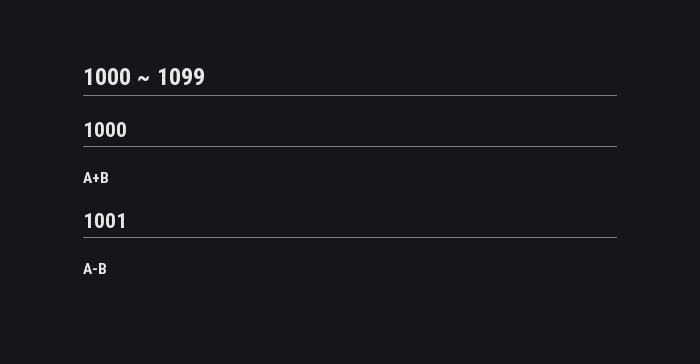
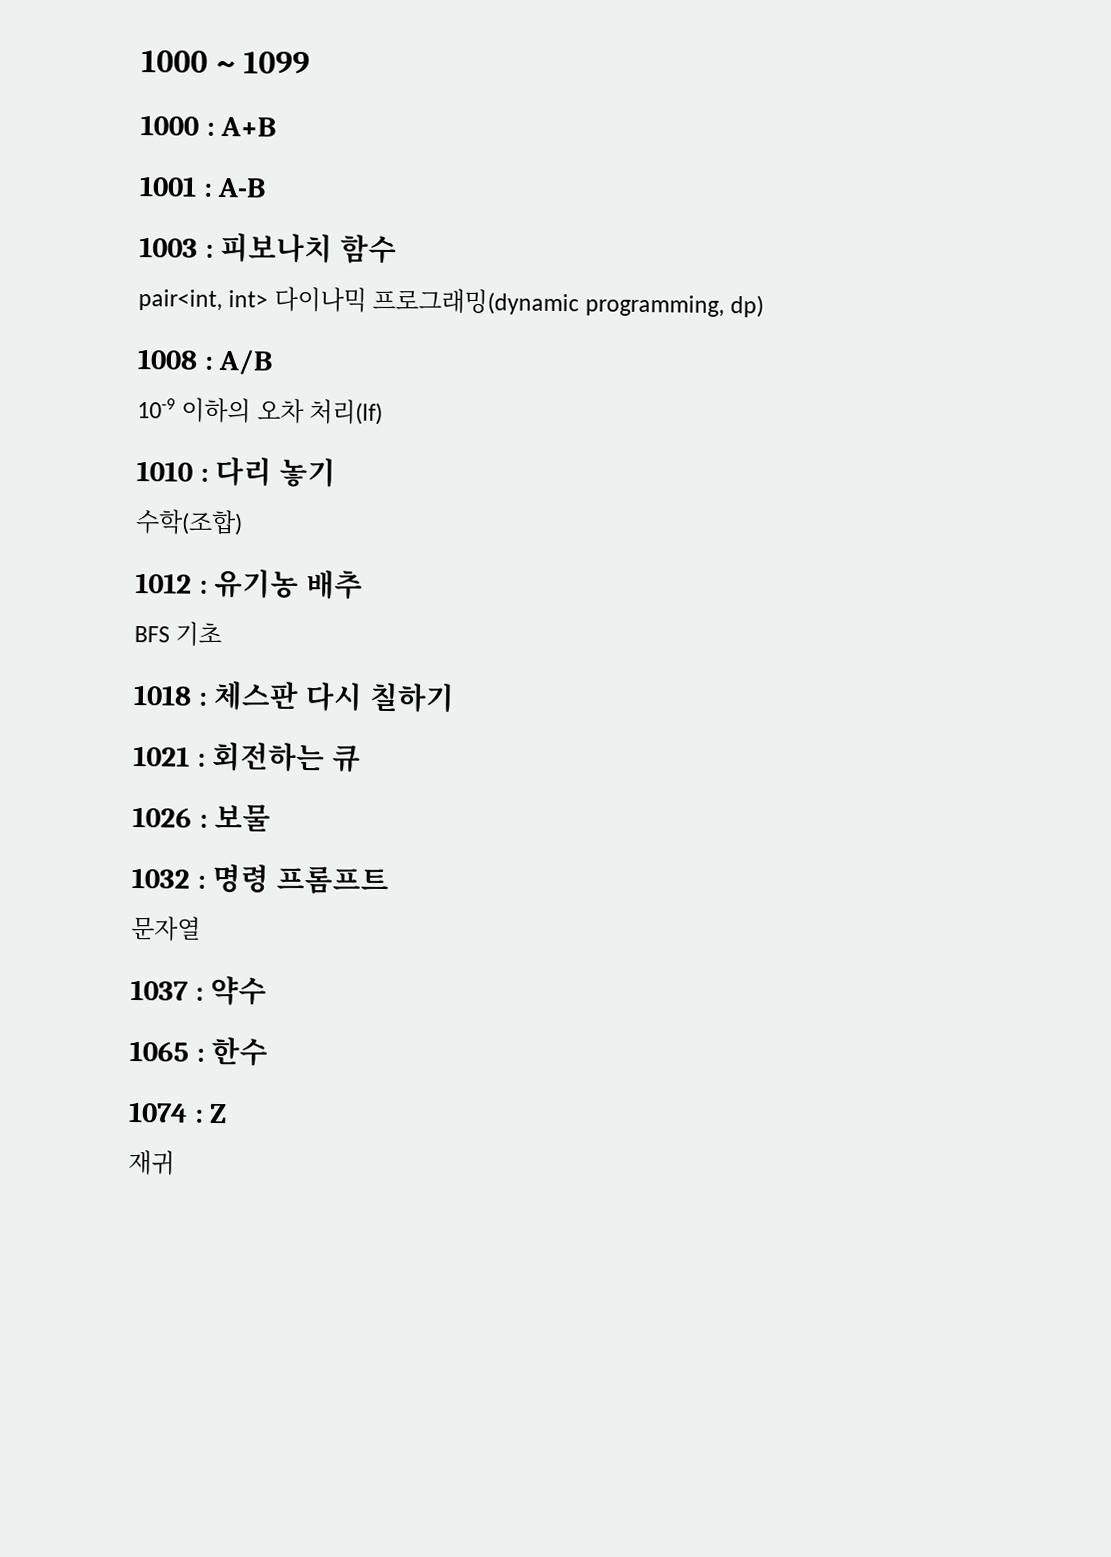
(127, 129) // -> [205,122,215,136] :
[83,263,107,274] // A-B -> [202,177,267,198] [139,232,398,265] [138,286,765,318] [137,348,274,376] [137,397,384,425] [136,456,337,488] [135,509,243,536] [135,568,364,600] [134,621,223,648] [133,680,455,713] [133,741,362,773] [132,803,272,832] [131,863,390,896] [131,915,201,942] [130,975,268,1006] [129,1036,269,1066] [128,1101,228,1124] [128,1149,175,1176] : A-B // 1003 : 피보나치 함수 // pair<int, int> 다이나믹 프로그래밍(dynamic programming, dp) // 1008 : A/B // 10-9 이하의 오차 처리(lf) // 1010 : 다리 놓기 // 수학(조합) // 1012 : 유기농 배추 // BFS 기초 // 1018 : 체스판 다시 칠하기 // 1021 : 회전하는 큐 // 1026 : 보물 // 1032 : 명령 프롬프트 // 문자열 // 1037 : 약수 // 1065 : 한수 // 1074 : Z // 재귀

